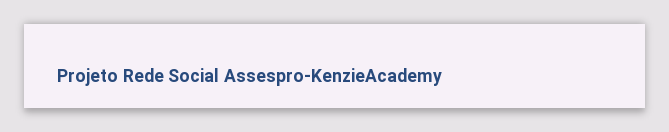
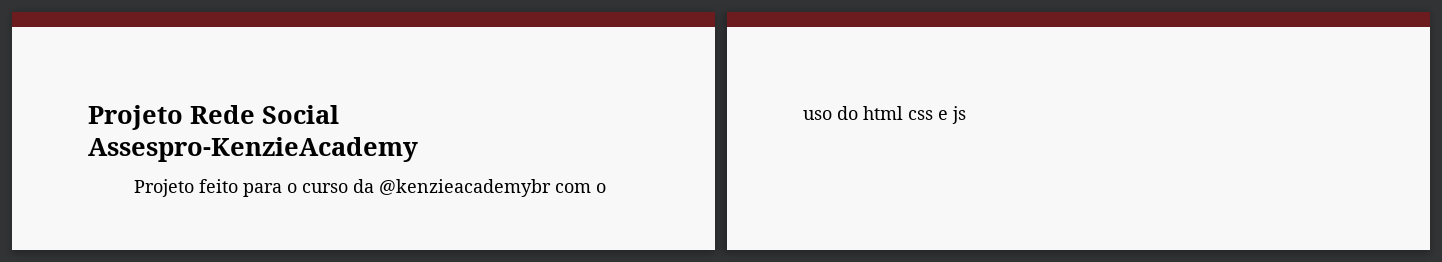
(443, 77) none -> [133,179,606,197] [803,106,966,124] // Projeto feito para o curso da @kenzieacademybr com o uso do html css e js

